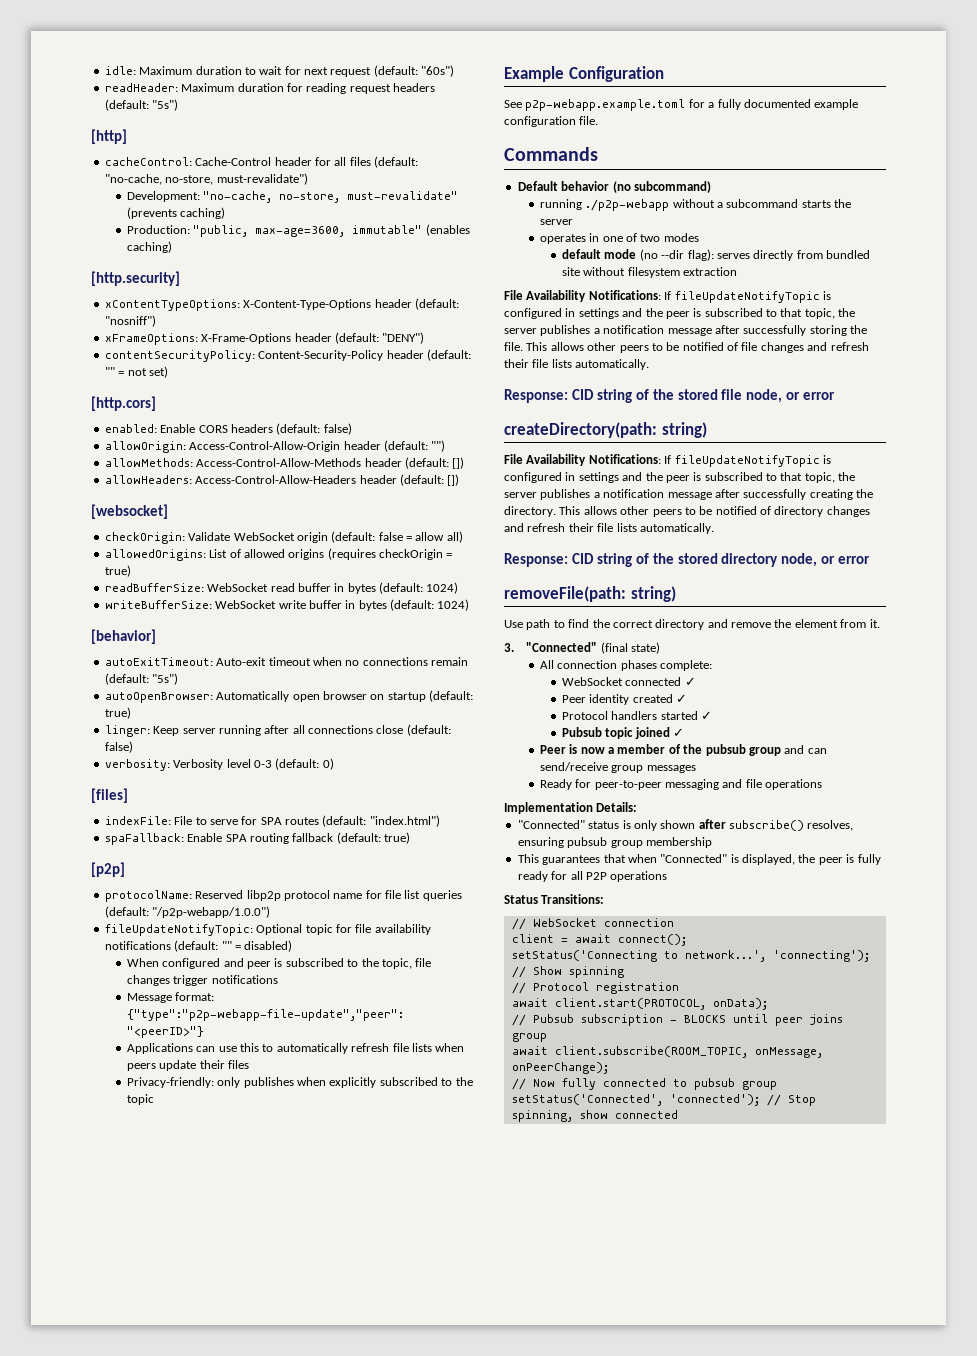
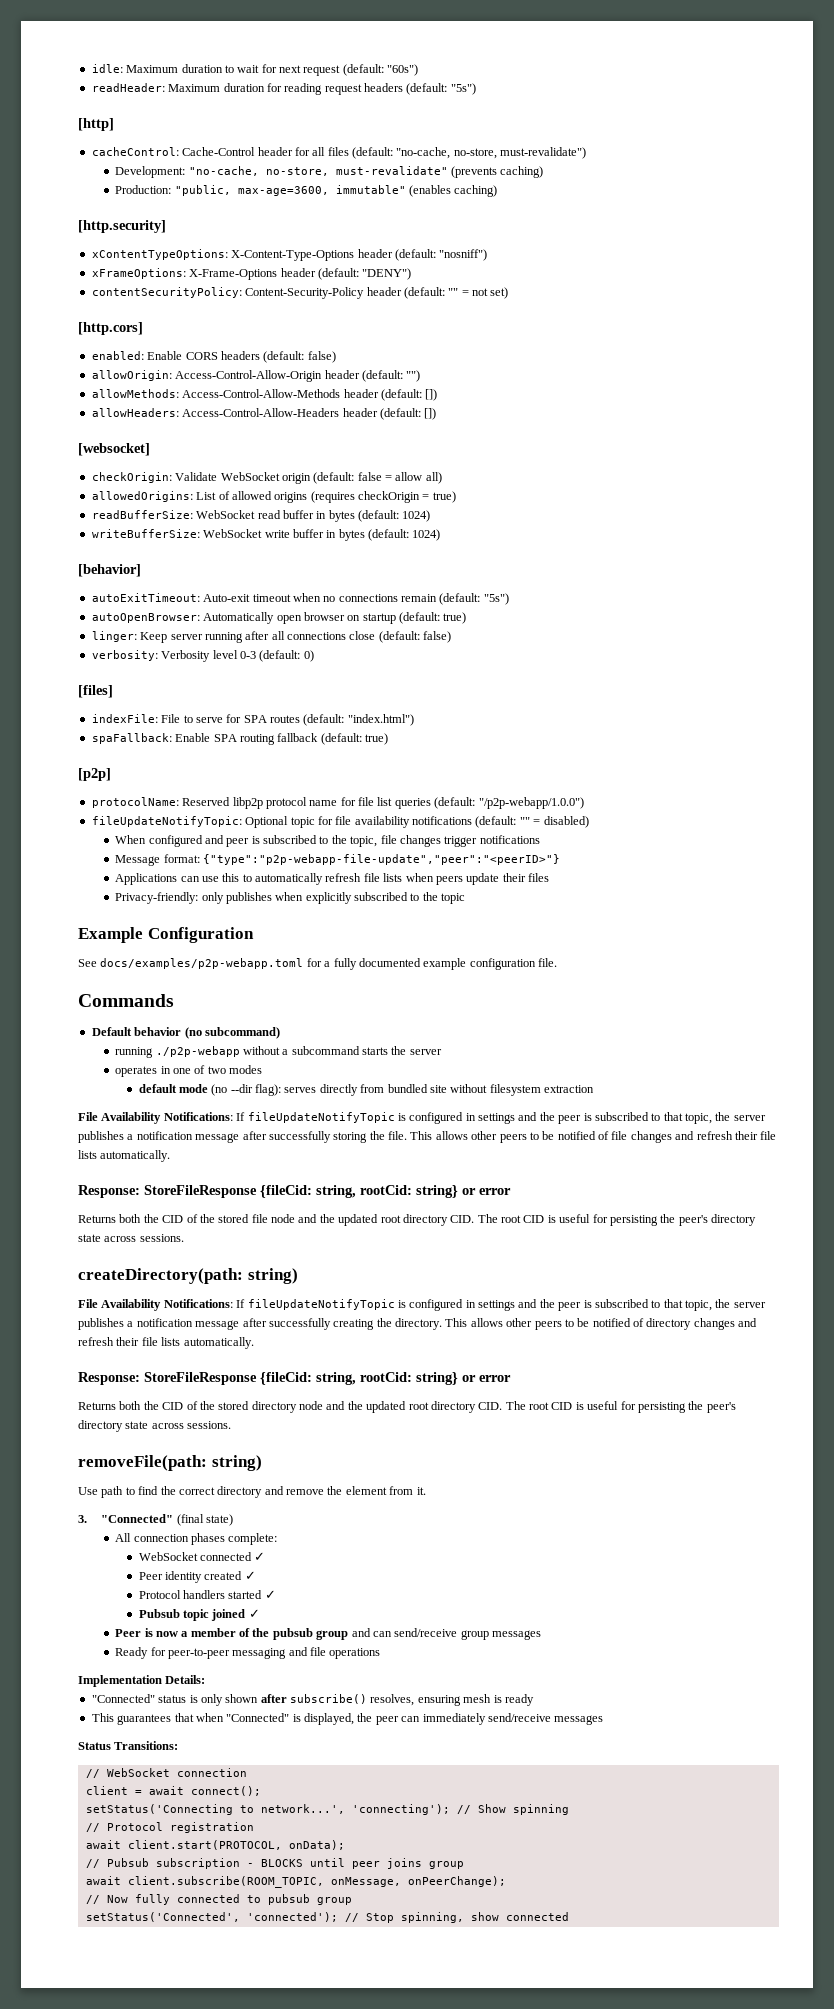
[525,99,686,111] p2p-webapp.example.toml -> [100,958,304,969] docs/examples/p2p-webapp.toml
[571,389,836,403] CID string of the stored file node, or error -> [144,1185,511,1198] [78,1214,756,1226] [78,1234,184,1242] StoreFileResponse {fileCid: string, rootCid: string} or error // Returns both the CID of the stored file node and the updated root directory CID. The root CID is useful for persisting the peer's directory state across sessions.
[571,553,871,567] CID string of the stored directory node, or error -> [144,1372,511,1385] [78,1401,736,1413] [78,1420,232,1432] StoreFileResponse {fileCid: string, rootCid: string} or error // Returns both the CID of the stored directory node and the updated root directory CID. The root CID is useful for persisting the peer's directory state across sessions.
[567,837,712,848] pubsub group membership -> [463,1694,534,1706] mesh is ready
[846,854,881,865] [517,871,668,882] is fully ready for all P2P operations -> [401,1713,604,1725] can immediately send/receive messages

